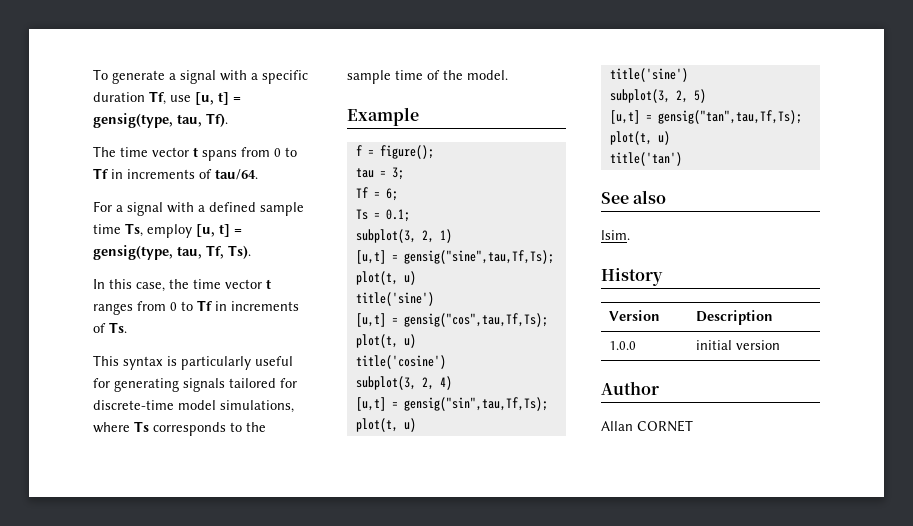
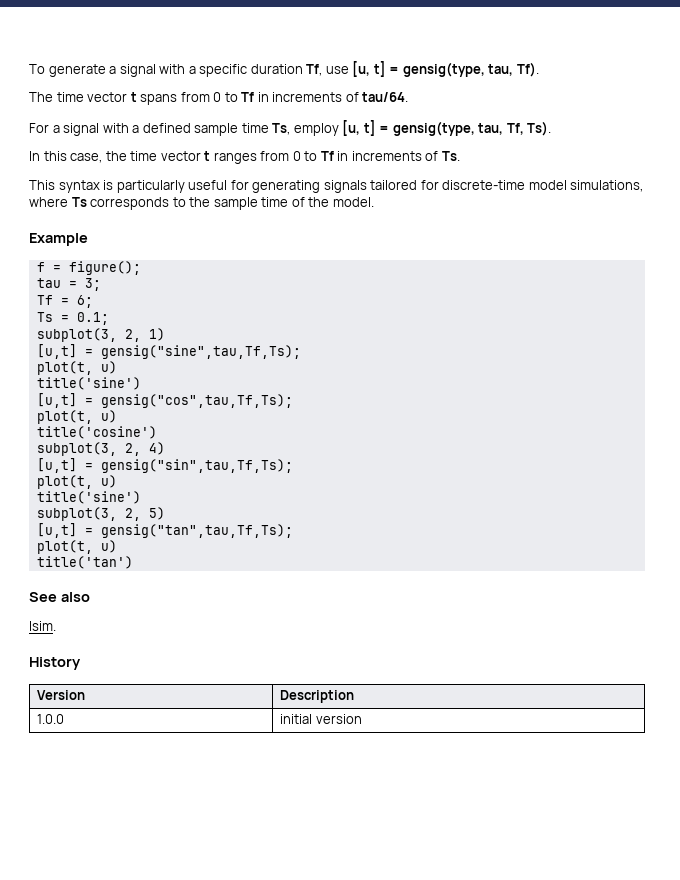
[601,381,659,395] [601,420,693,432] // Author // Allan CORNET -> (362, 719) none

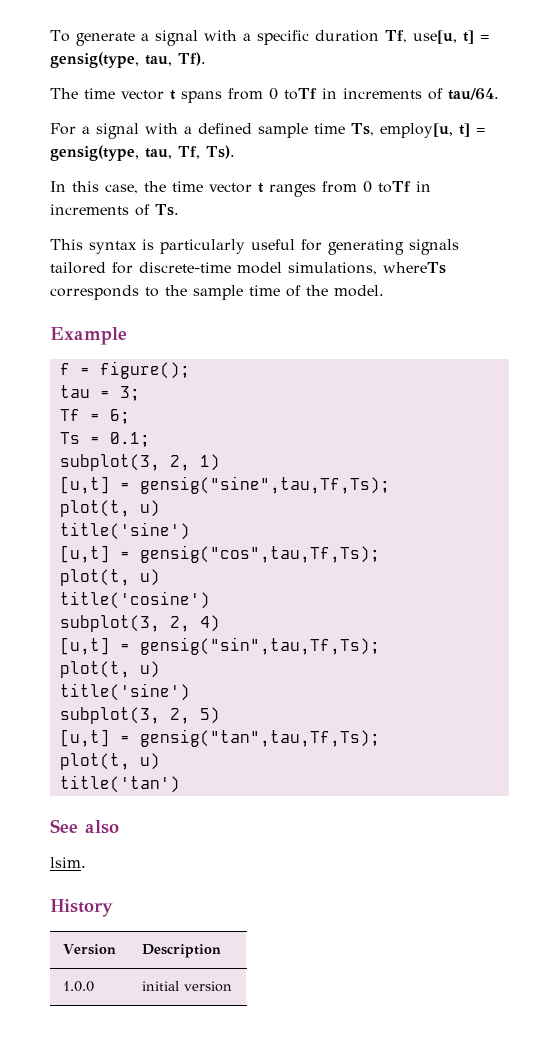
[325,61,371,77] use [u, -> [412,30,457,44] use[u,
[224,92,255,102] to Tf -> [284,88,317,100] toTf
[293,120,361,136] employ [u, -> [379,123,453,138] employ[u,
[304,151,334,161] to Tf -> [378,181,411,193] toTf
[29,197,87,207] where Ts -> [383,262,446,274] whereTs

